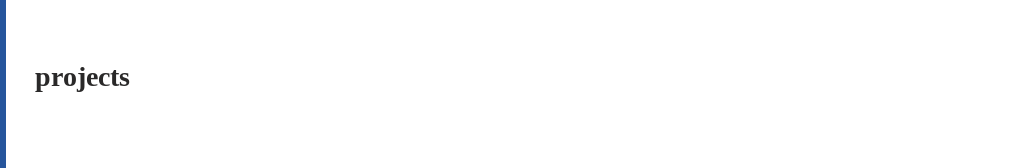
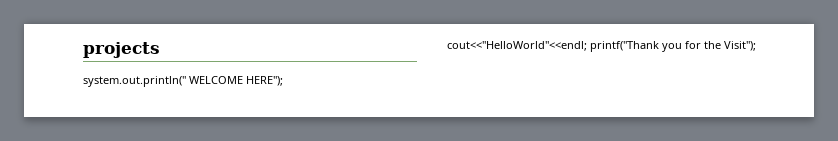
(130, 79) none -> [83,76,283,87] [447,41,756,52] // system.out.println(" WELCOME HERE"); cout<<"HelloWorld"<<endl; printf("Thank you for the Visit");

